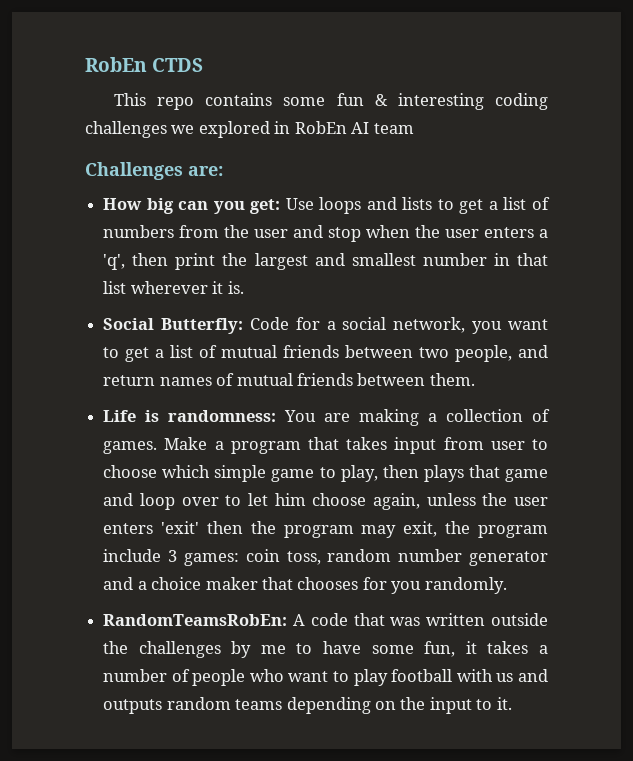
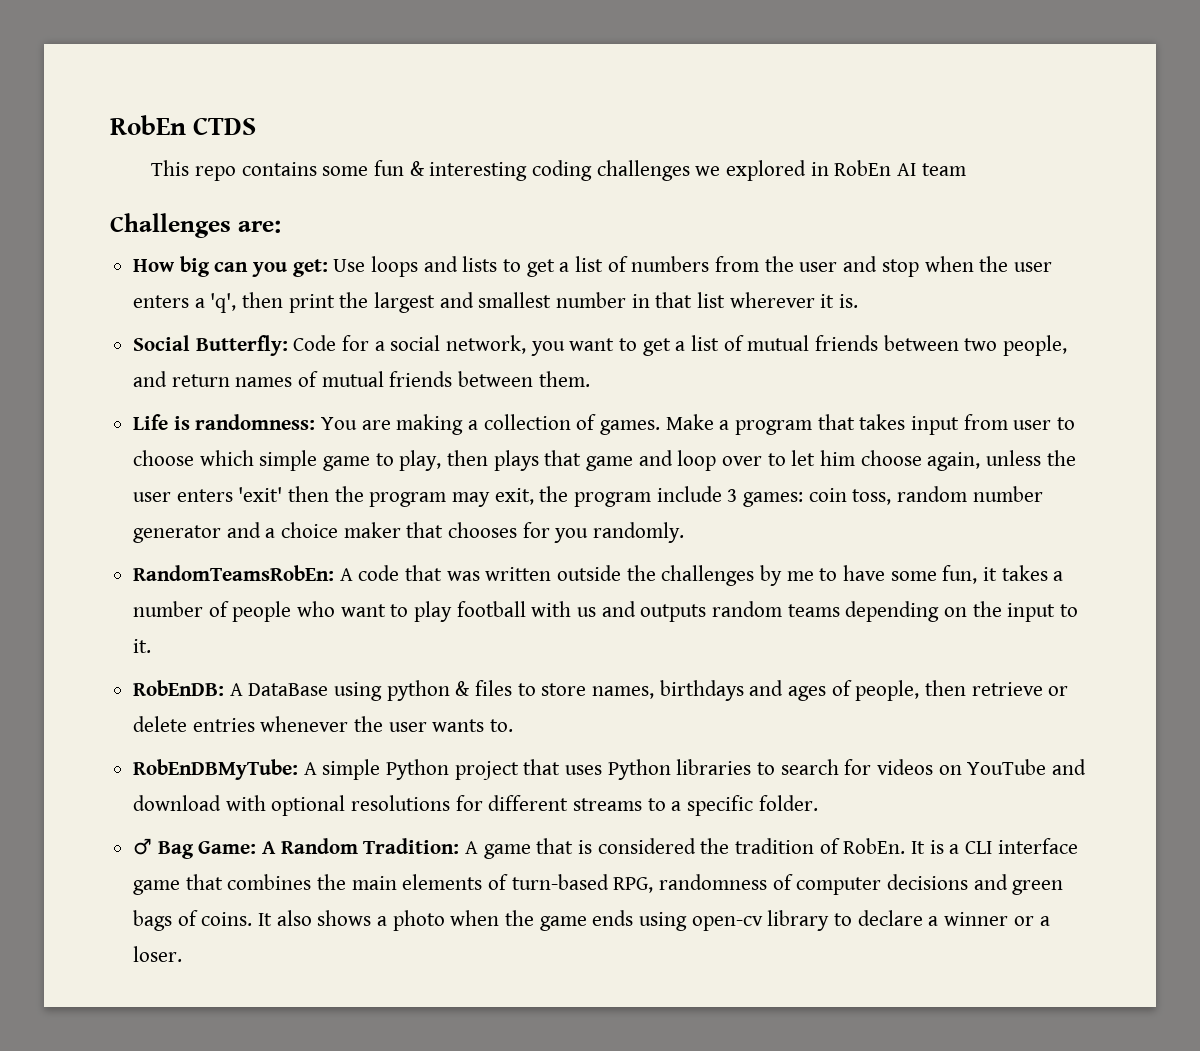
(512, 703) none -> [133,680,1069,701] [133,716,514,732] [133,759,1087,780] [133,795,818,816] [133,838,1078,859] [133,874,1064,895] [133,910,1050,931] [133,946,183,962] // RobEnDB: A DataBase using python & files to store names, birthdays and ages of people, then retrieve or delete entries whenever the user wants to. // RobEnDBMyTube: A simple Python project that uses Python libraries to search for videos on YouTube and download with optional resolutions for different streams to a specific folder. // ♂ Bag Game: A Random Tradition: A game that is considered the tradition of RobEn. It is a CLI interface game that combines the main elements of turn-based RPG, randomness of computer decisions and green bags of coins. It also shows a photo when the game ends using open-cv library to declare a winner or a loser.

